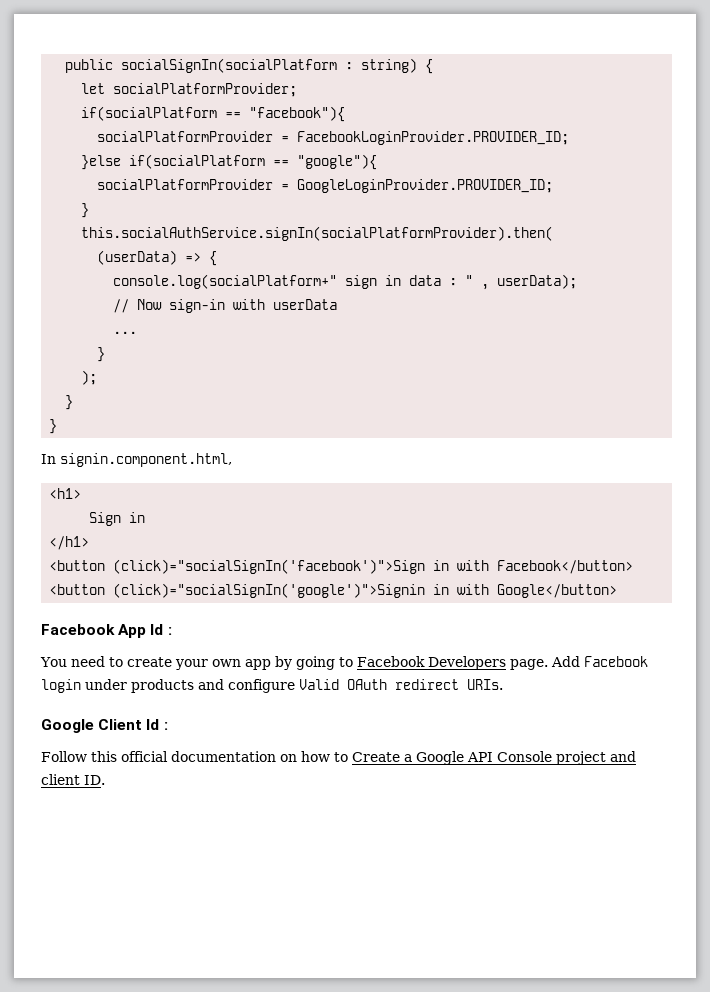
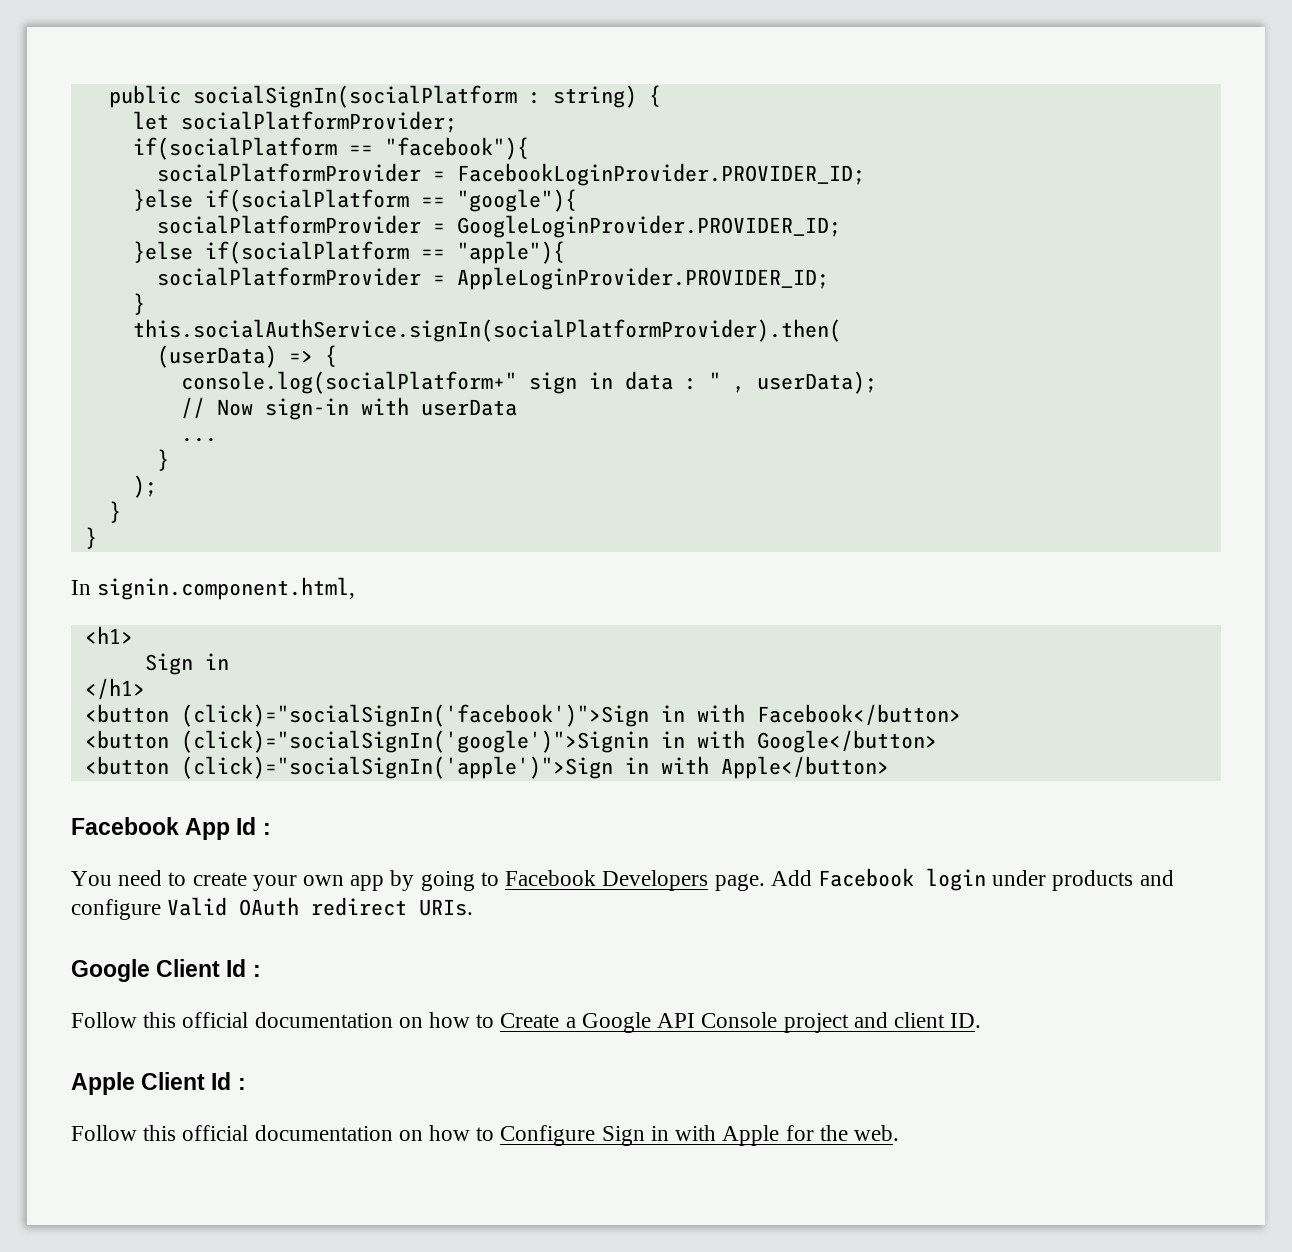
(554, 186) none -> [132,241,565,264] [156,267,829,290] // }else if(socialPlatform == "apple"){ // socialPlatformProvider = AppleLoginProvider.PROVIDER_ID;
(618, 591) none -> [84,756,889,779] // <button (click)="socialSignIn('apple')">Sign in with Apple</button>
(105, 780) none -> [71,1072,246,1095] [71,1125,899,1146] // Apple Client Id : // Follow this official documentation on how to Configure Sign in with Apple for the web.

